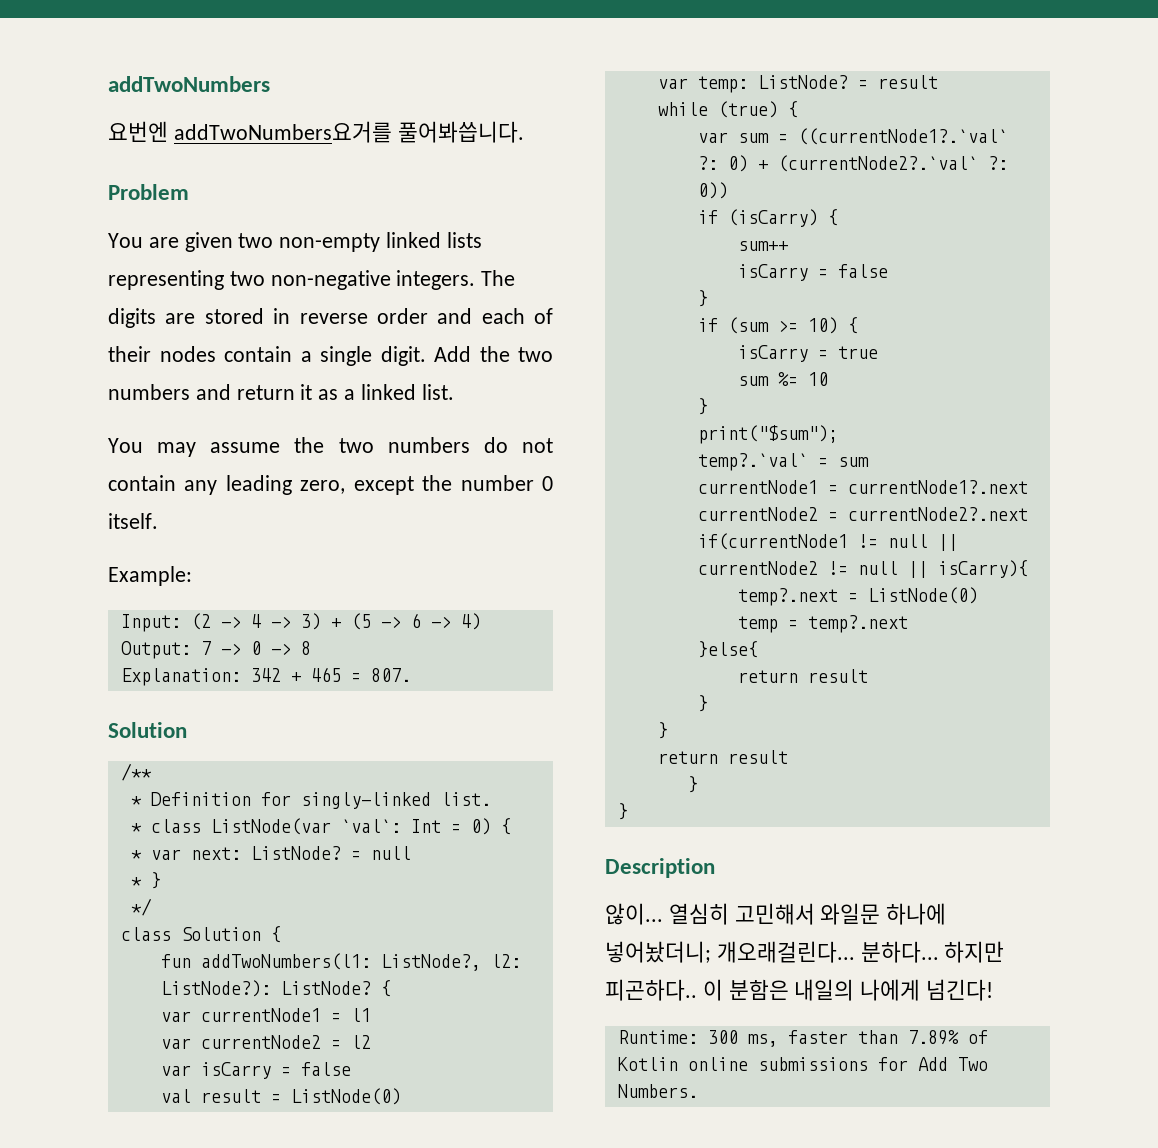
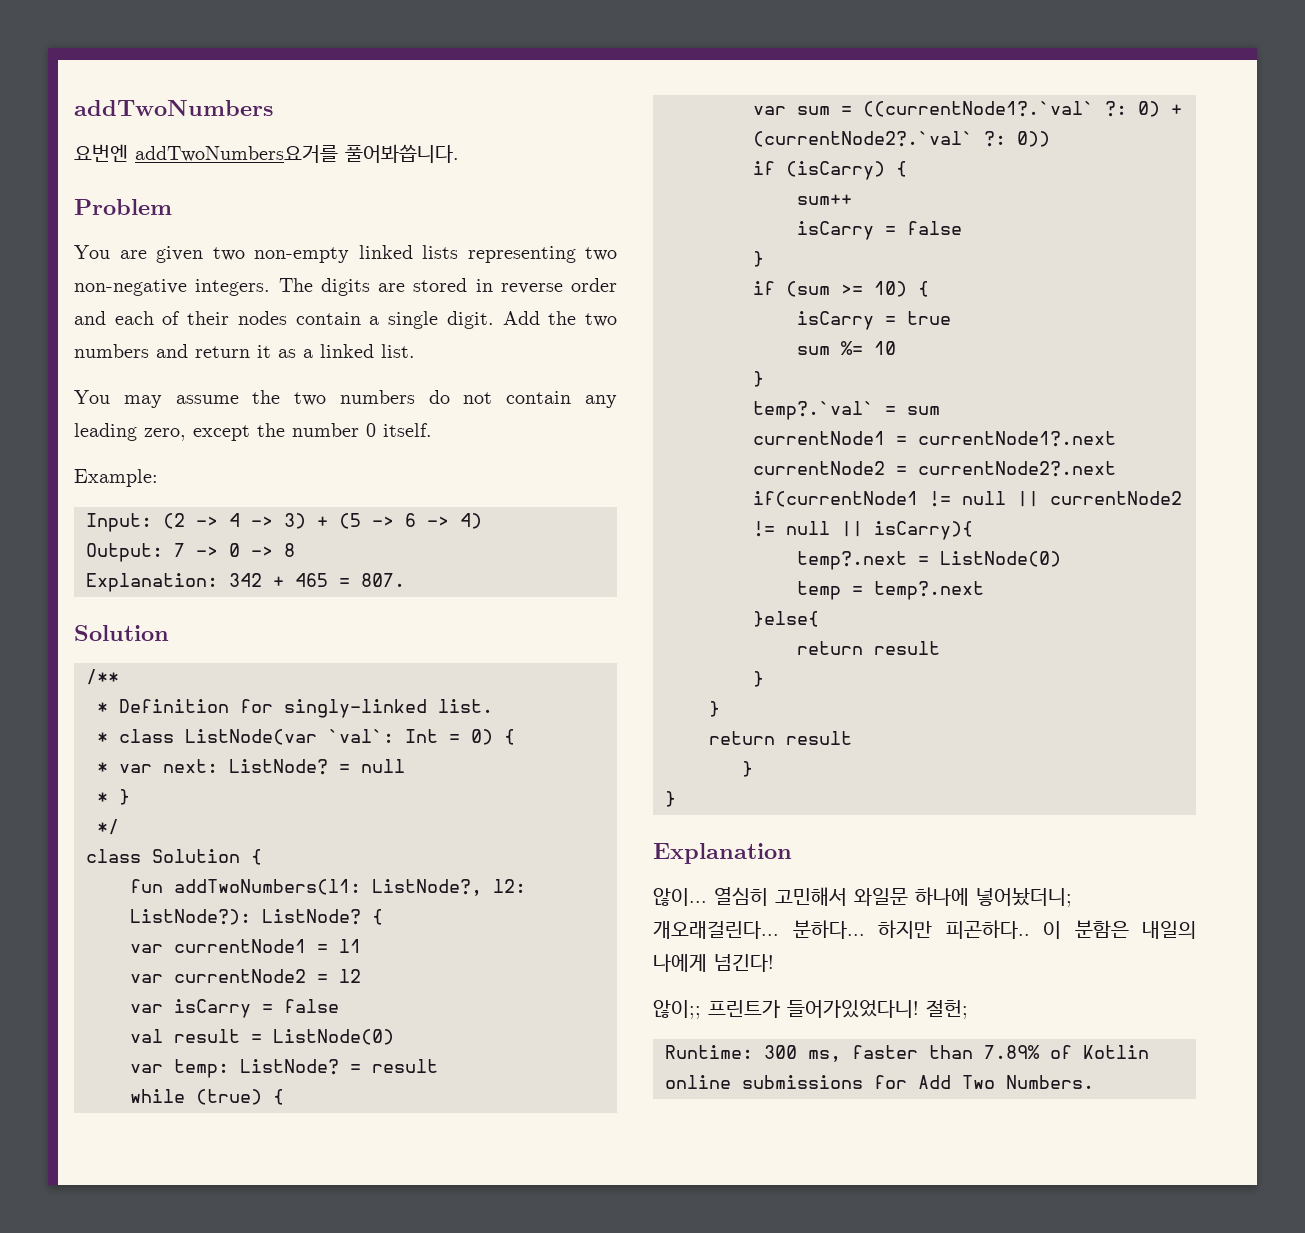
[697,425,838,444] // print("$sum"); -> (764, 379) none
[605,858,715,878] Description -> [653,843,792,864] Explanation
(994, 990) none -> [653,1000,968,1019] // 않이;; 프린트가 들어가있었다니! 절헌;

